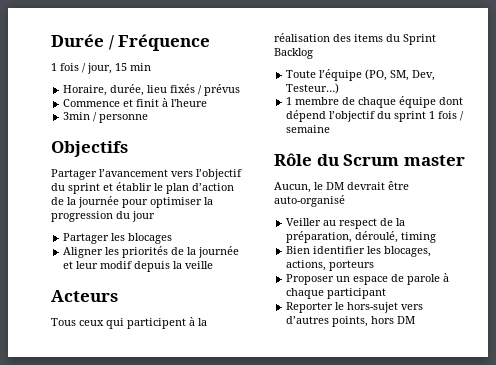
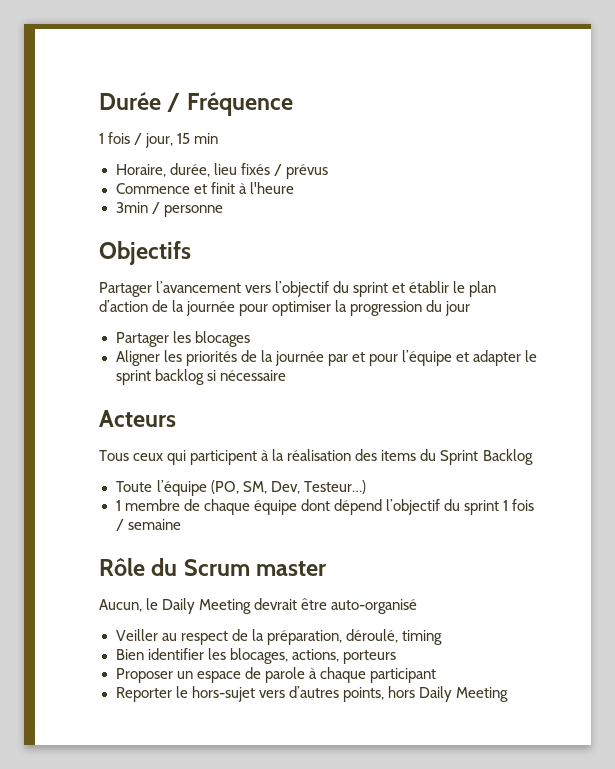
[63,261,214,272] et leur modif depuis la veille -> [327,350,538,366] [115,369,286,385] par et pour l’équipe et adapter le sprint backlog si nécessaire
[326,182,344,190] DM -> [162,598,252,614] Daily Meeting
[397,316,416,324] DM -> [418,686,508,702] Daily Meeting

